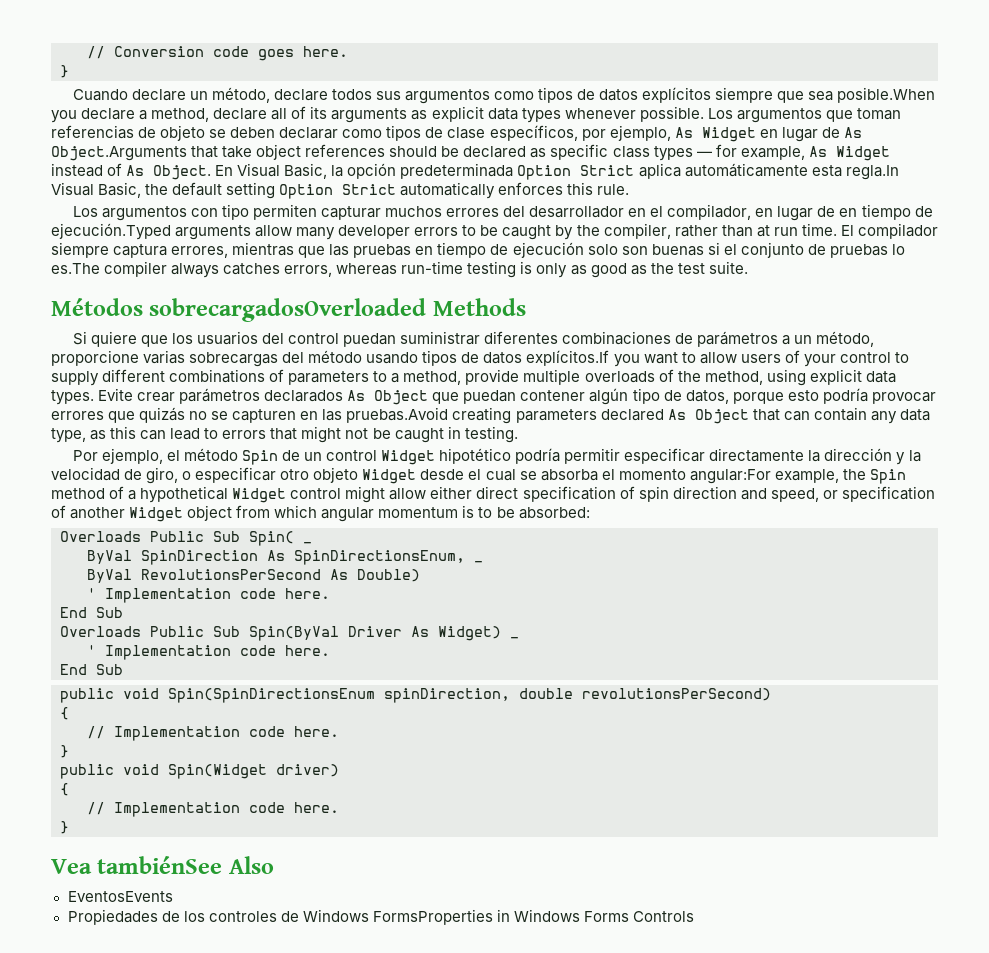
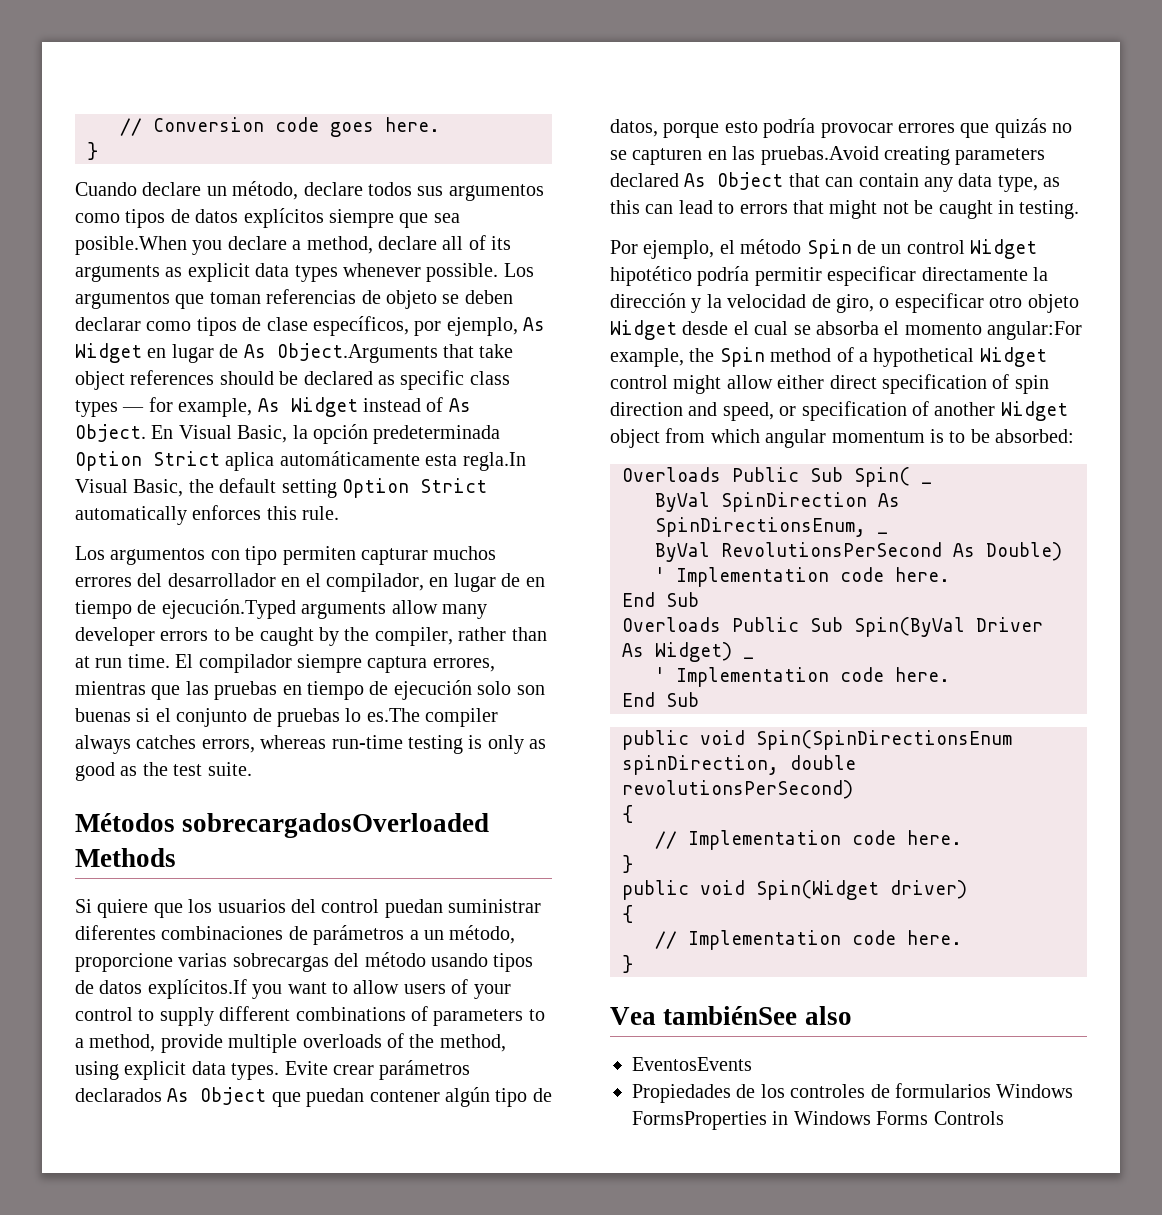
[228,856,274,874] Also -> [804,1006,852,1025] also
(299, 916) none -> [895,1083,991,1098] formularios

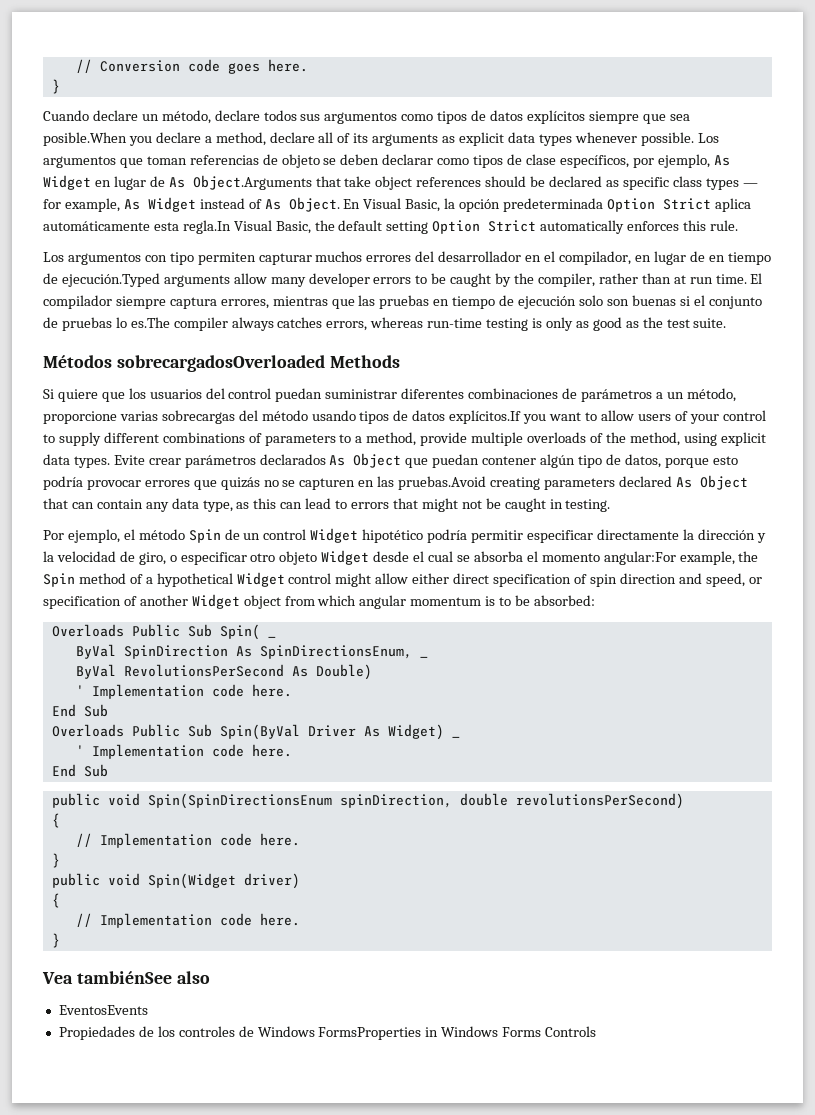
[895,1083,991,1098] formularios -> (254, 1031) none

